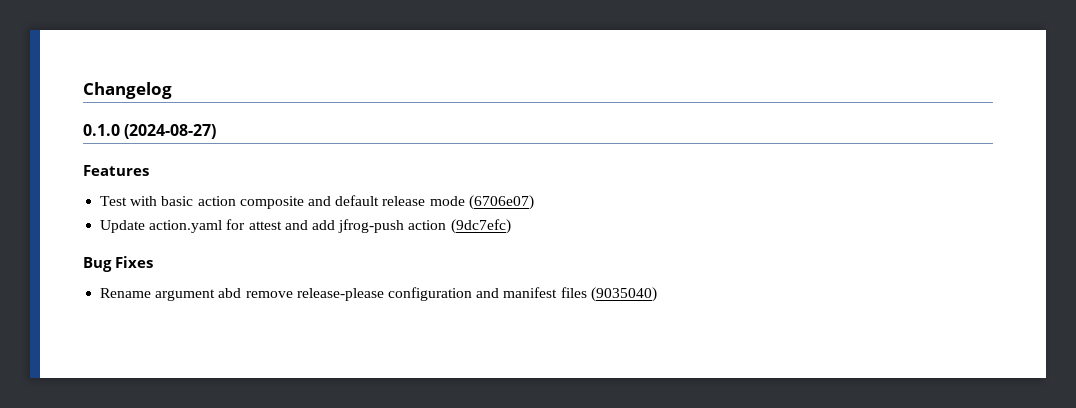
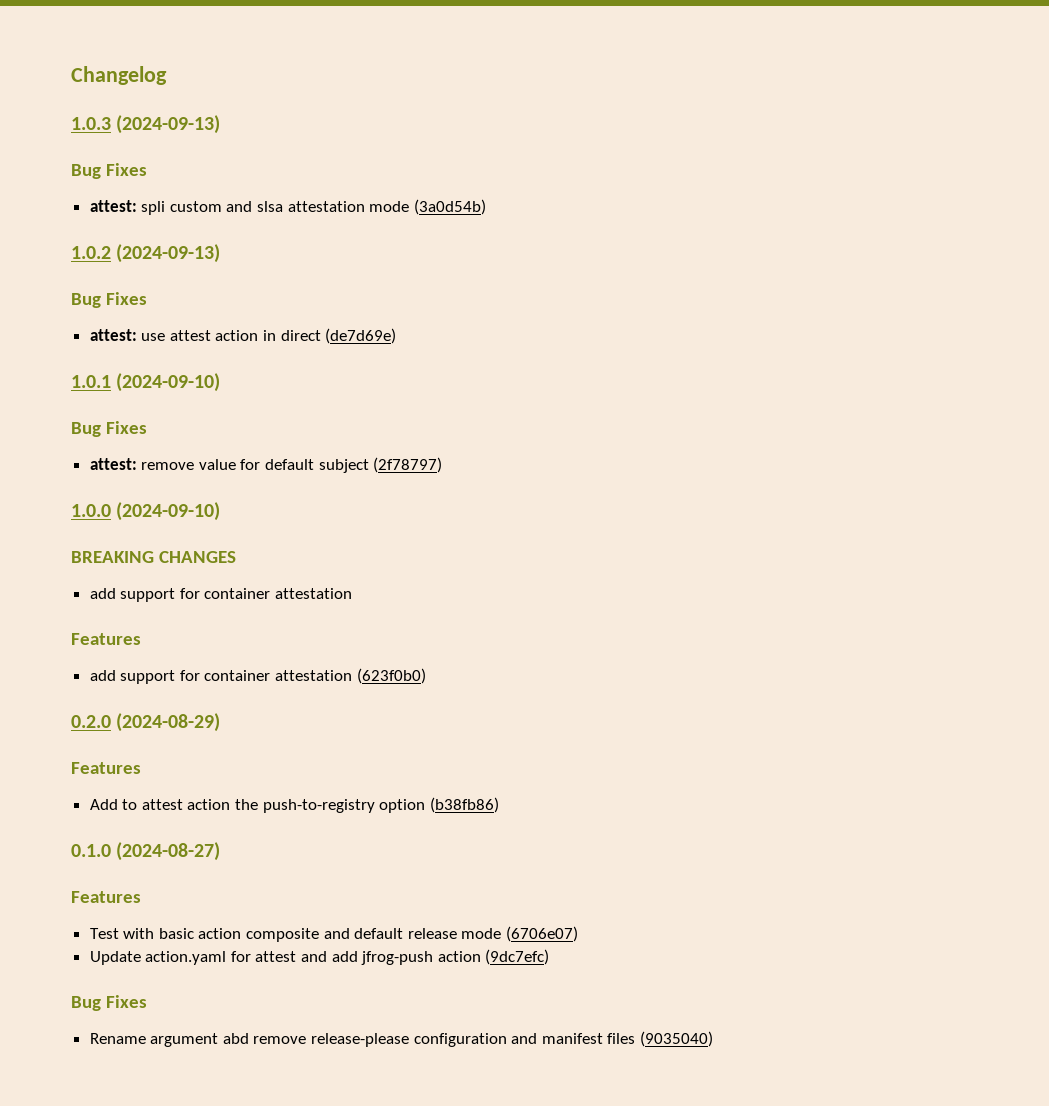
(172, 90) none -> [71,115,221,134] [71,163,147,179] [89,199,486,215] [71,244,221,263] [71,292,147,308] [89,328,397,344] [71,373,221,392] [71,421,147,437] [89,457,443,473] [71,502,221,521] [71,551,236,563] [89,588,353,602] [71,633,141,645] [89,668,426,684] [71,713,221,732] [71,762,141,774] [89,797,499,813] // 1.0.3 (2024-09-13) // Bug Fixes // attest: spli custom and slsa attestation mode (3a0d54b) // 1.0.2 (2024-09-13) // Bug Fixes // attest: use attest action in direct (de7d69e) // 1.0.1 (2024-09-10) // Bug Fixes // attest: remove value for default subject (2f78797) // 1.0.0 (2024-09-10) // BREAKING CHANGES // add support for container attestation // Features // add support for container attestation (623f0b0) // 0.2.0 (2024-08-29) // Features // Add to attest action the push-to-registry option (b38fb86)

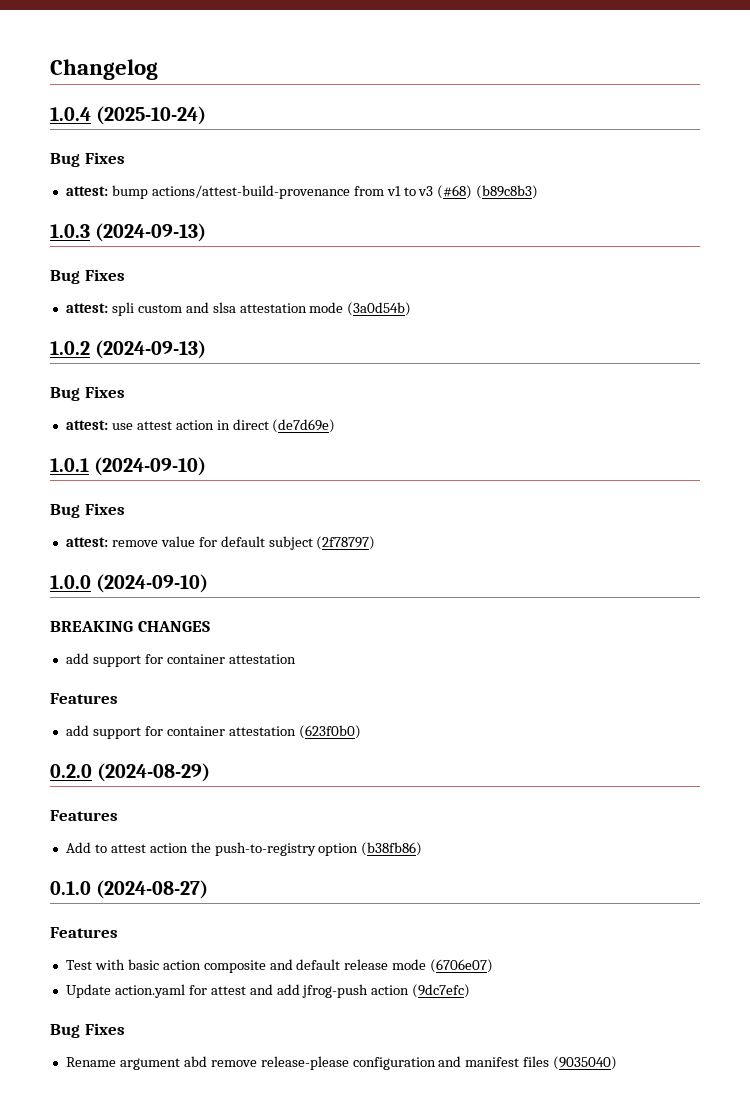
(167, 75) none -> [50,106,207,125] [50,152,125,167] [65,185,539,199] // 1.0.4 (2025-10-24) // Bug Fixes // attest: bump actions/attest-build-provenance from v1 to v3 (#68) (b89c8b3)

